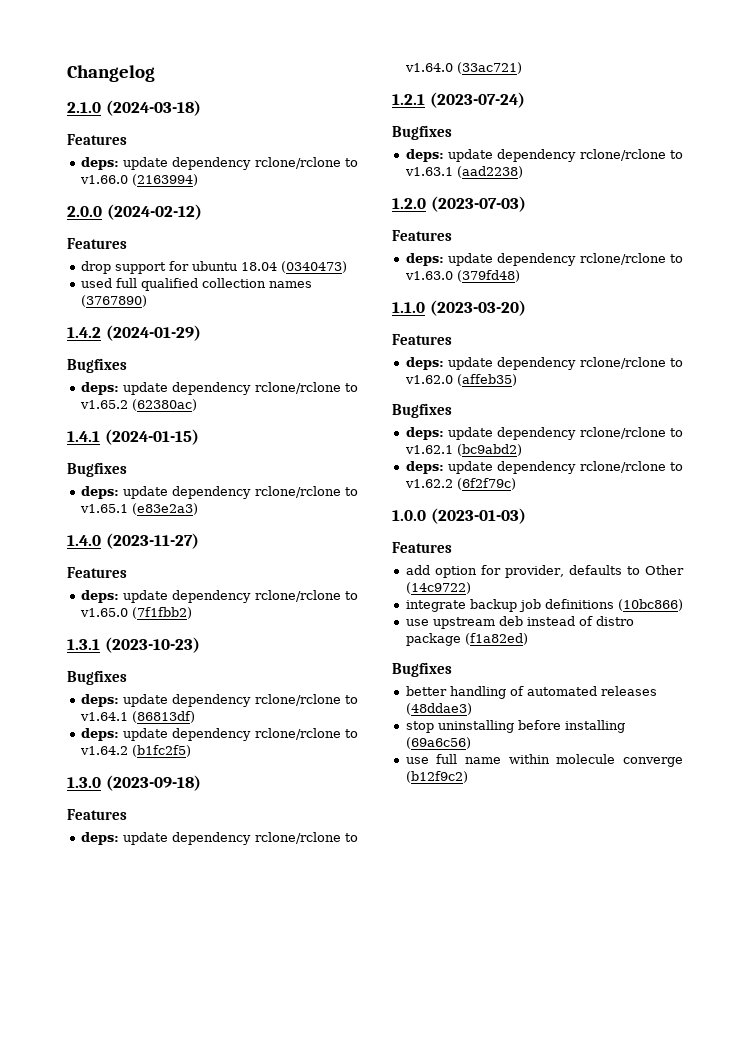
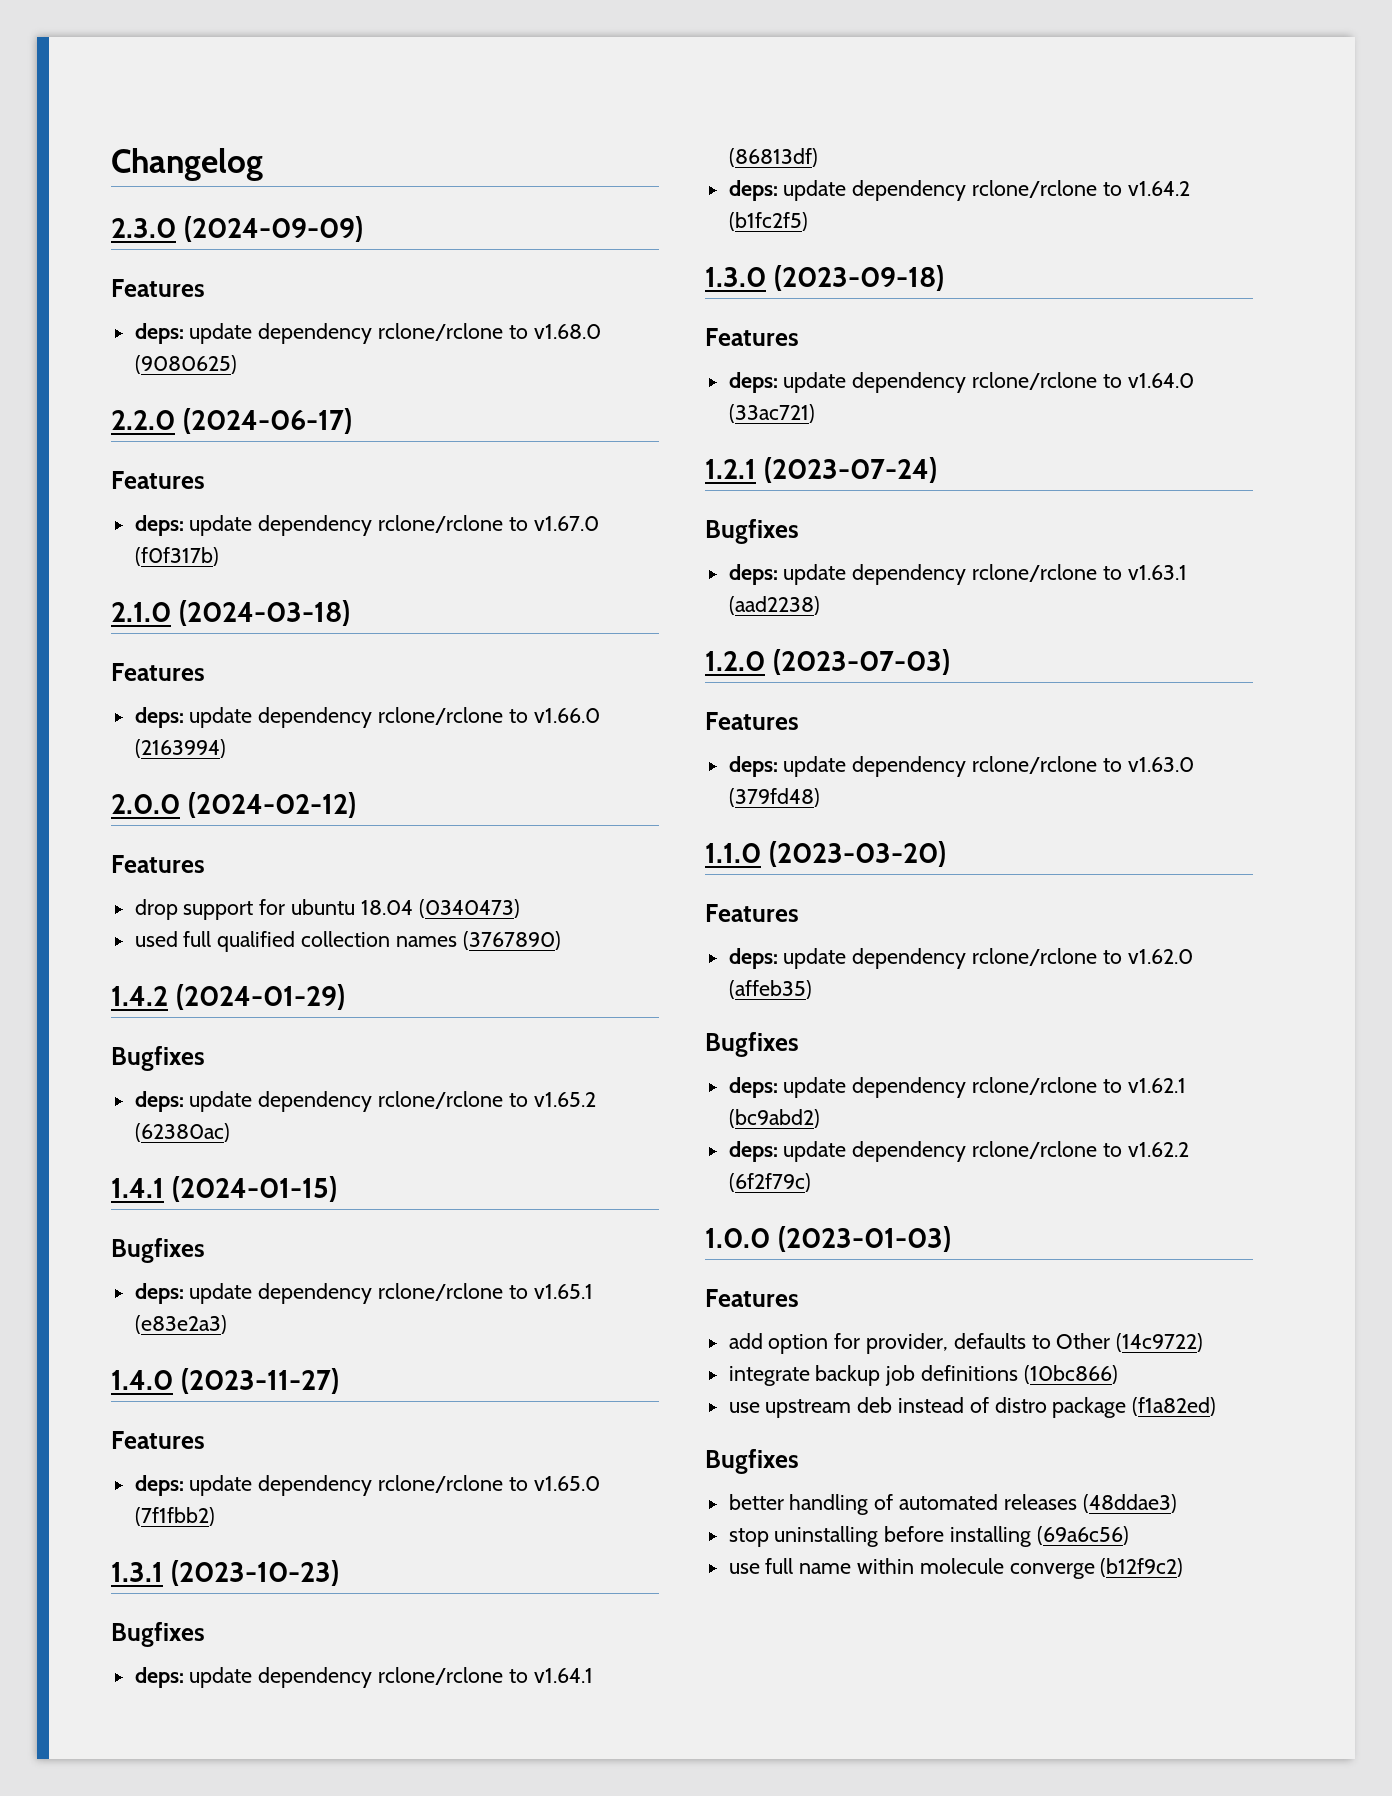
(155, 73) none -> [111,216,363,242] [111,279,205,297] [134,323,601,344] [134,355,237,374] [111,408,352,434] [111,471,205,489] [134,515,599,536] [134,547,219,566] // 2.3.0 (2024-09-09) // Features // deps: update dependency rclone/rclone to v1.68.0 (9080625) // 2.2.0 (2024-06-17) // Features // deps: update dependency rclone/rclone to v1.67.0 (f0f317b)

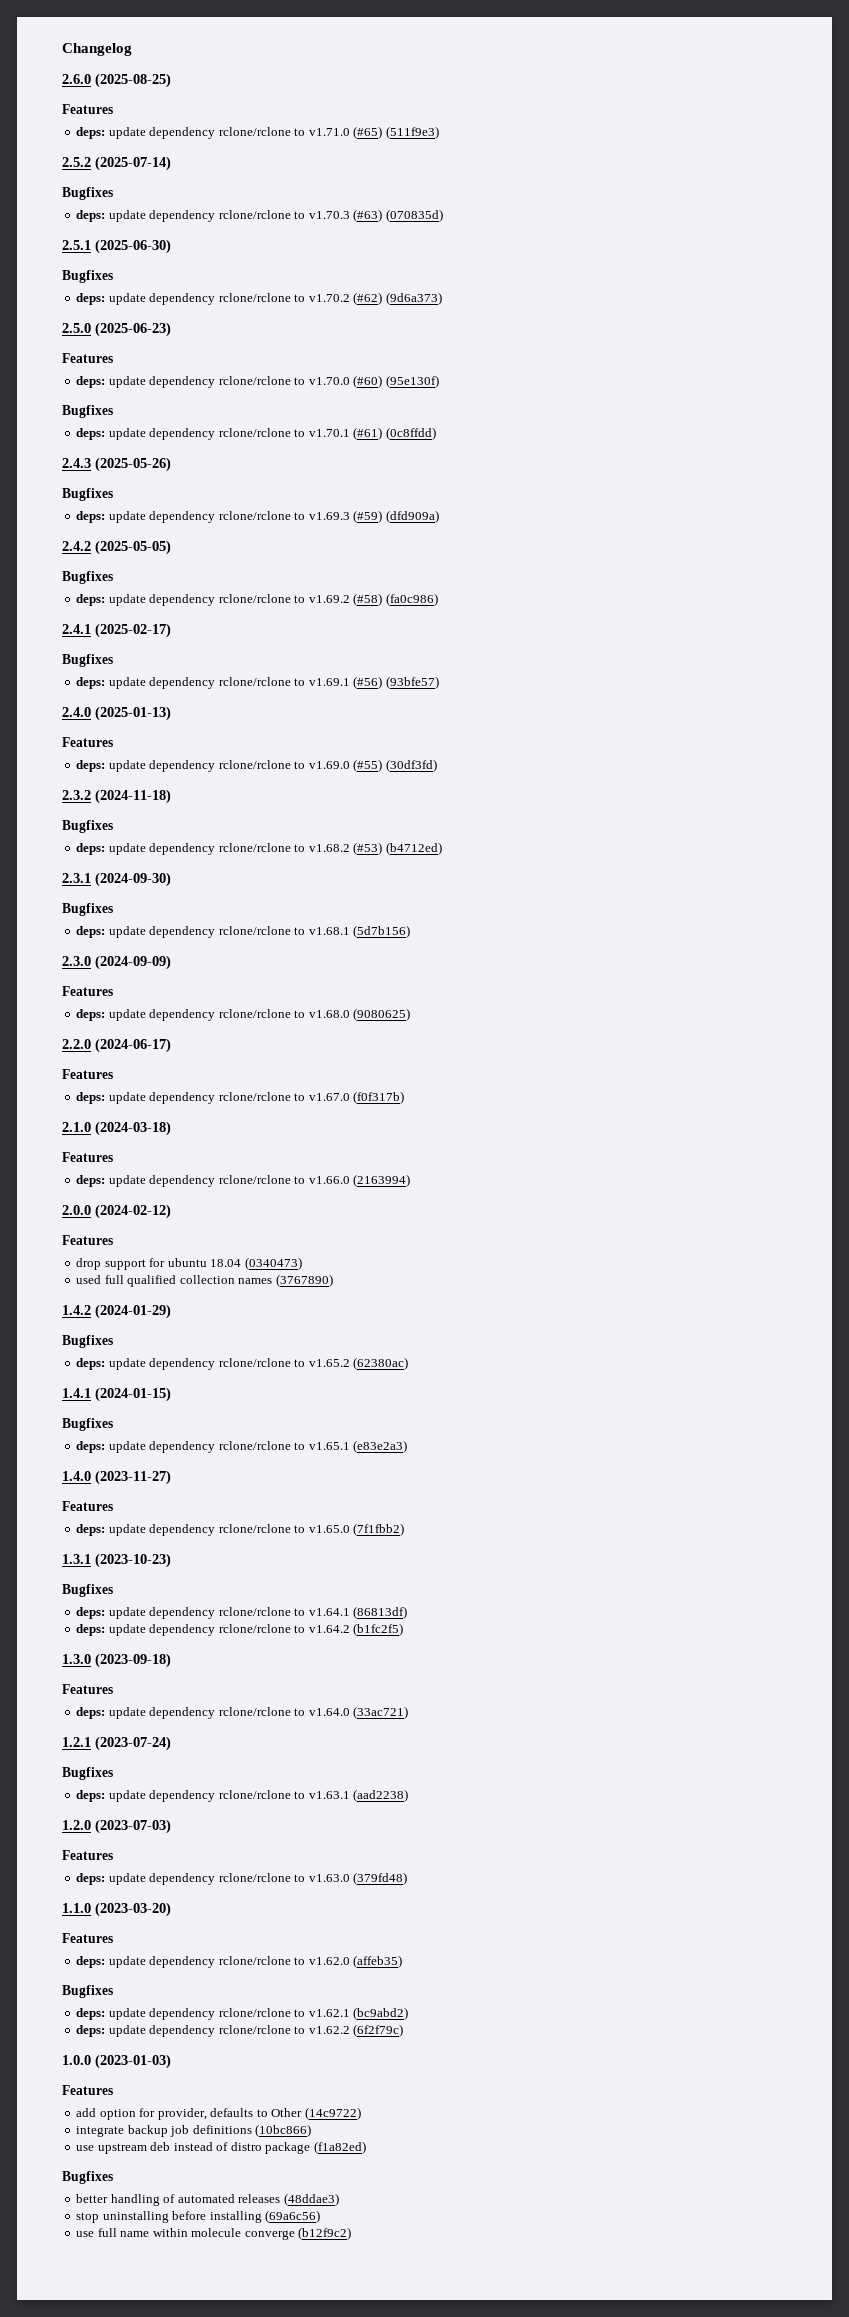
(263, 164) none -> [62,73,171,88] [62,104,113,114] [76,126,439,139] [62,156,171,171] [62,187,113,200] [76,209,443,222] [62,239,171,254] [62,270,113,283] [76,292,442,305] [62,322,171,337] [62,353,113,363] [76,375,439,388] [62,405,113,418] [76,427,436,440] [62,457,171,472] [62,488,113,501] [76,510,439,523] [62,540,171,555] [62,571,113,584] [76,593,438,606] [62,623,171,638] [62,654,113,667] [76,676,439,689] [62,706,171,721] [62,737,113,747] [76,759,437,772] [62,789,171,804] [62,820,113,833] [76,842,442,855] [62,872,171,887] [62,903,113,916] [76,925,411,938] // 2.6.0 (2025-08-25) // Features // deps: update dependency rclone/rclone to v1.71.0 (#65) (511f9e3) // 2.5.2 (2025-07-14) // Bugfixes // deps: update dependency rclone/rclone to v1.70.3 (#63) (070835d) // 2.5.1 (2025-06-30) // Bugfixes // deps: update dependency rclone/rclone to v1.70.2 (#62) (9d6a373) // 2.5.0 (2025-06-23) // Features // deps: update dependency rclone/rclone to v1.70.0 (#60) (95e130f) // Bugfixes // deps: update dependency rclone/rclone to v1.70.1 (#61) (0c8ffdd) // 2.4.3 (2025-05-26) // Bugfixes // deps: update dependency rclone/rclone to v1.69.3 (#59) (dfd909a) // 2.4.2 (2025-05-05) // Bugfixes // deps: update dependency rclone/rclone to v1.69.2 (#58) (fa0c986) // 2.4.1 (2025-02-17) // Bugfixes // deps: update dependency rclone/rclone to v1.69.1 (#56) (93bfe57) // 2.4.0 (2025-01-13) // Features // deps: update dependency rclone/rclone to v1.69.0 (#55) (30df3fd) // 2.3.2 (2024-11-18) // Bugfixes // deps: update dependency rclone/rclone to v1.68.2 (#53) (b4712ed) // 2.3.1 (2024-09-30) // Bugfixes // deps: update dependency rclone/rclone to v1.68.1 (5d7b156)

